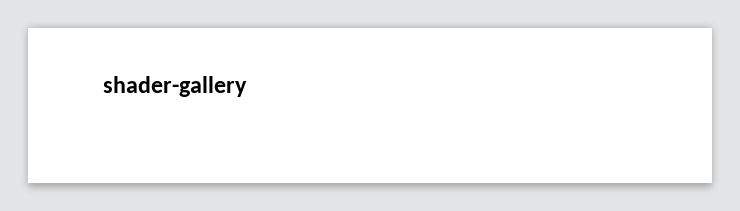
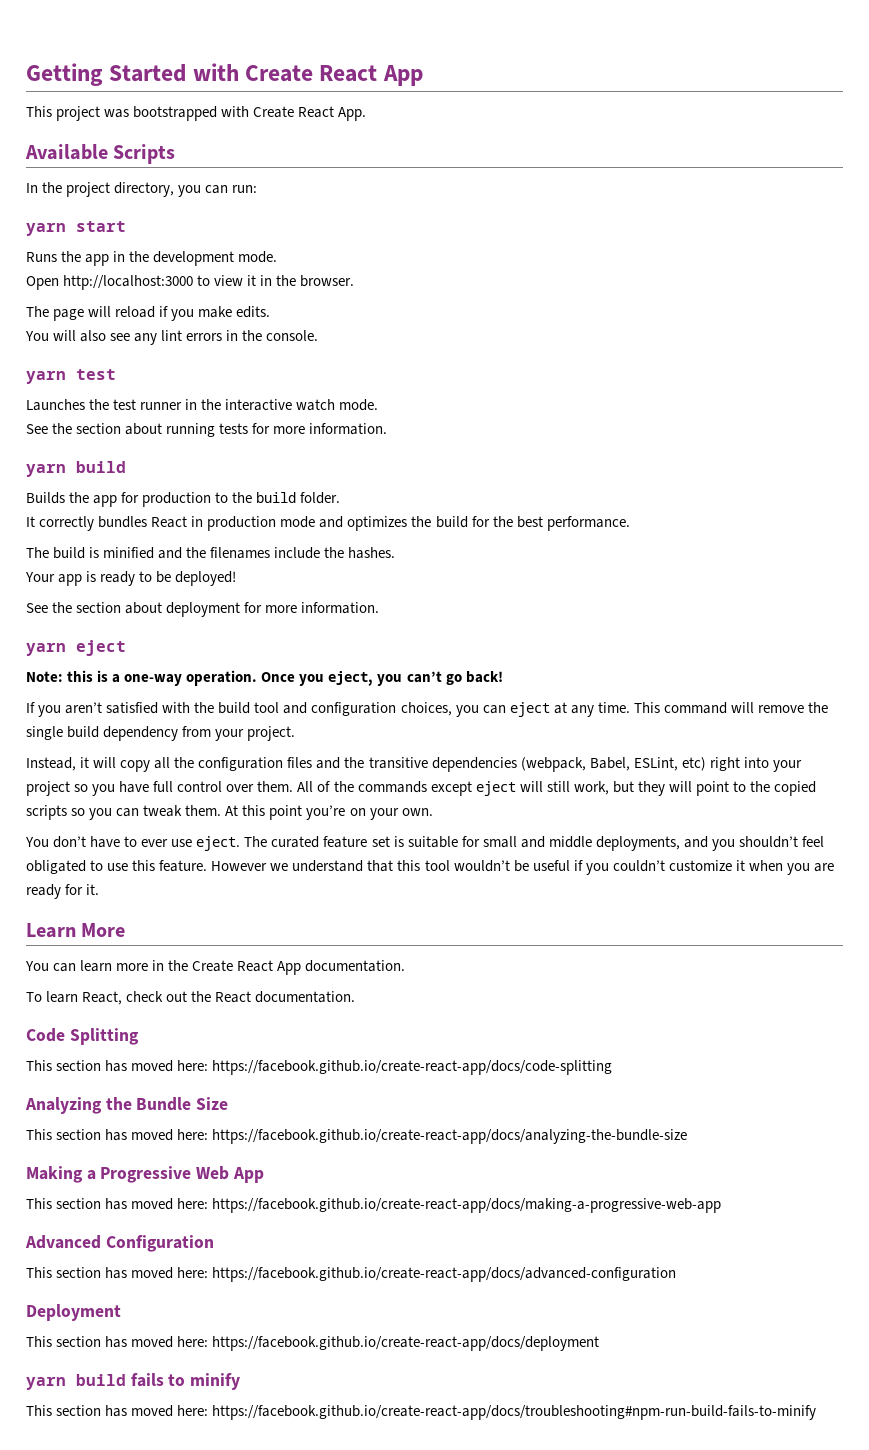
[103,76,247,97] shader-gallery -> [26,63,423,86] [26,106,367,121] [25,144,176,164] [26,182,258,197] [26,221,126,236] [26,251,278,266] [26,275,355,290] [26,306,271,321] [25,330,319,345] [26,369,116,384] [26,399,379,411] [26,423,388,437] [26,461,126,477] [26,492,341,507] [26,516,630,531] [26,547,396,559] [25,571,237,586] [26,602,380,617] [26,640,126,656] [26,670,503,686] [26,702,829,717] [26,726,296,741] [26,757,802,772] [26,781,817,796] [26,805,433,820] [25,836,825,851] [26,860,835,875] [26,884,100,899] [26,923,126,938] [25,960,406,975] [26,991,356,1005] [26,1028,139,1045] [26,1060,613,1075] [25,1097,229,1114] [26,1129,688,1144] [26,1166,264,1183] [26,1198,722,1213] [25,1235,214,1252] [26,1267,677,1282] [26,1304,121,1321] [26,1336,600,1351] [26,1373,241,1390] [26,1405,817,1420] Getting Started with Create React App // This project was bootstrapped with Create React App. // Available Scripts // In the project directory, you can run: // yarn start // Runs the app in the development mode. // Open http://localhost:3000 to view it in the browser. // The page will reload if you make edits. // You will also see any lint errors in the console. // yarn test // Launches the test runner in the interactive watch mode. // See the section about running tests for more information. // yarn build // Builds the app for production to the build folder. // It correctly bundles React in production mode and optimizes the build for the best performance. // The build is minified and the filenames include the hashes. // Your app is ready to be deployed! // See the section about deployment for more information. // yarn eject // Note: this is a one-way operation. Once you eject, you can’t go back! // If you aren’t satisfied with the build tool and configuration choices, you can eject at any time. This command will remove the single build dependency from your project. // Instead, it will copy all the configuration files and the transitive dependencies (webpack, Babel, ESLint, etc) right into your project so you have full control over them. All of the commands except eject will still work, but they will point to the copied scripts so you can tweak them. At this point you’re on your own. // You don’t have to ever use eject. The curated feature set is suitable for small and middle deployments, and you shouldn’t feel obligated to use this feature. However we understand that this tool wouldn’t be useful if you couldn’t customize it when you are ready for it. // Learn More // You can learn more in the Create React App documentation. // To learn React, check out the React documentation. // Code Splitting // This section has moved here: https://facebook.github.io/create-react-app/docs/code-splitting // Analyzing the Bundle Size // This section has moved here: https://facebook.github.io/create-react-app/docs/analyzing-the-bundle-size // Making a Progressive Web App // This section has moved here: https://facebook.github.io/create-react-app/docs/making-a-progressive-web-app // Advanced Configuration // This section has moved here: https://facebook.github.io/create-react-app/docs/advanced-configuration // Deployment // This section has moved here: https://facebook.github.io/create-react-app/docs/deployment // yarn build fails to minify // This section has moved here: https://facebook.github.io/create-react-app/docs/troubleshooting#npm-run-build-fails-to-minify

